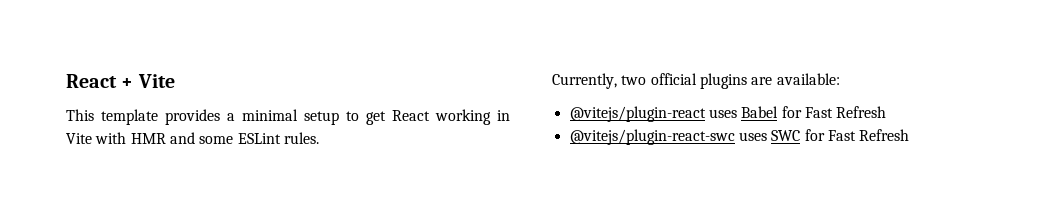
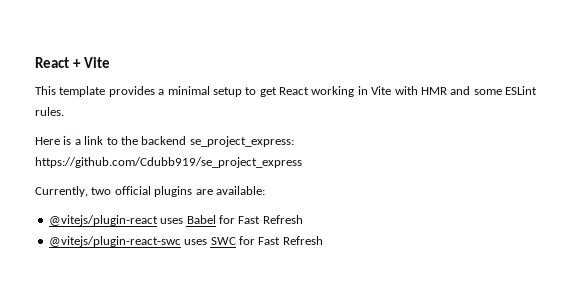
(319, 138) none -> [35,136,294,147] [35,157,302,168] // Here is a link to the backend se_project_express: https://github.com/Cdubb919/se_project_express

